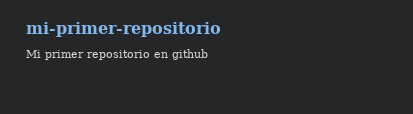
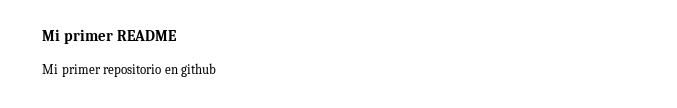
[26,22,221,37] mi-primer-repositorio -> [42,29,178,44] Mi primer README

